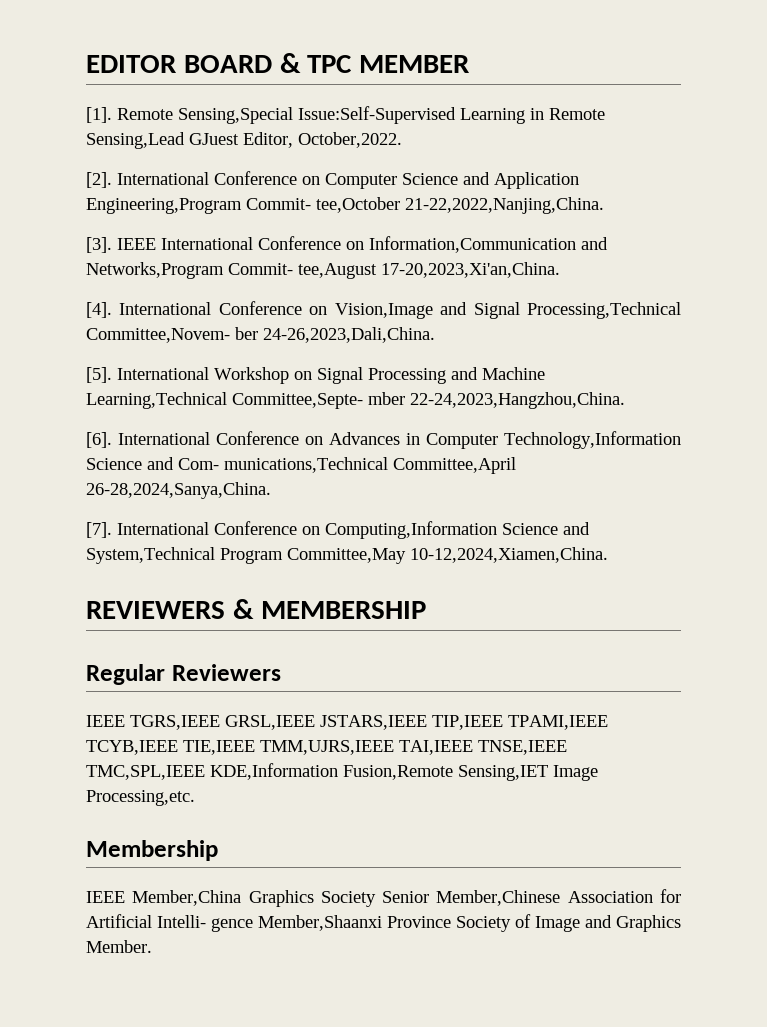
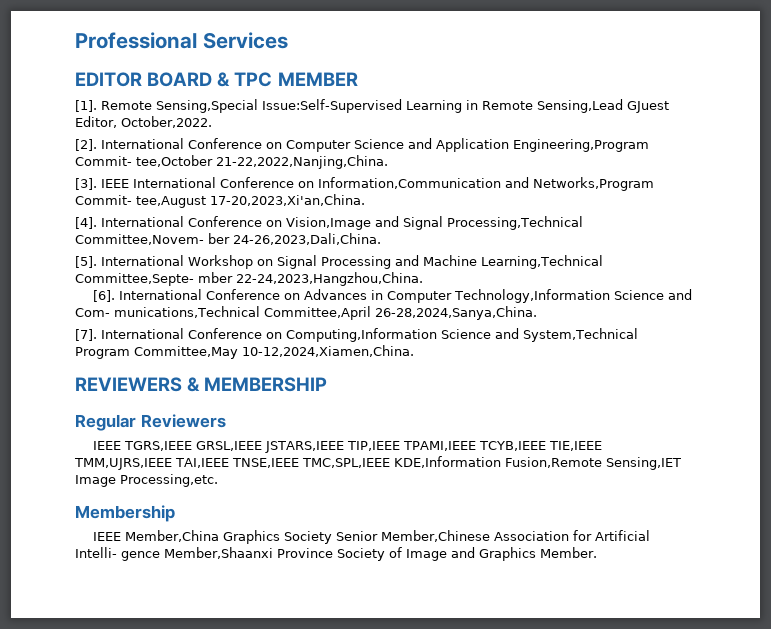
(86, 64) none -> [75,32,288,49] Professional Services //

